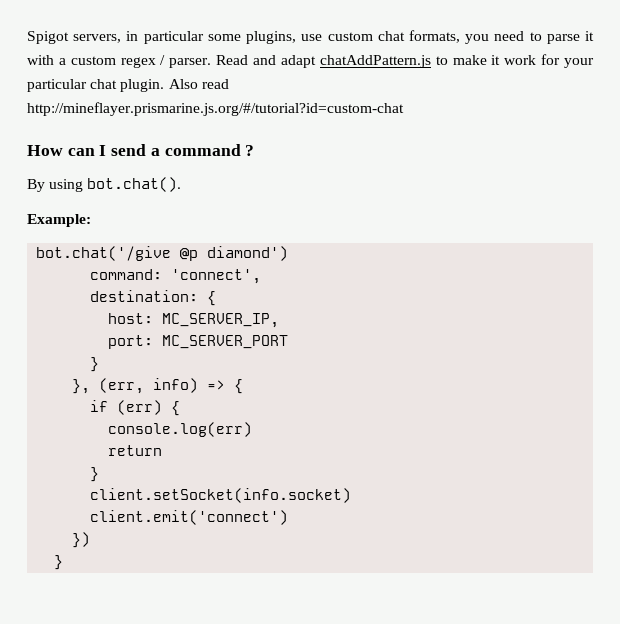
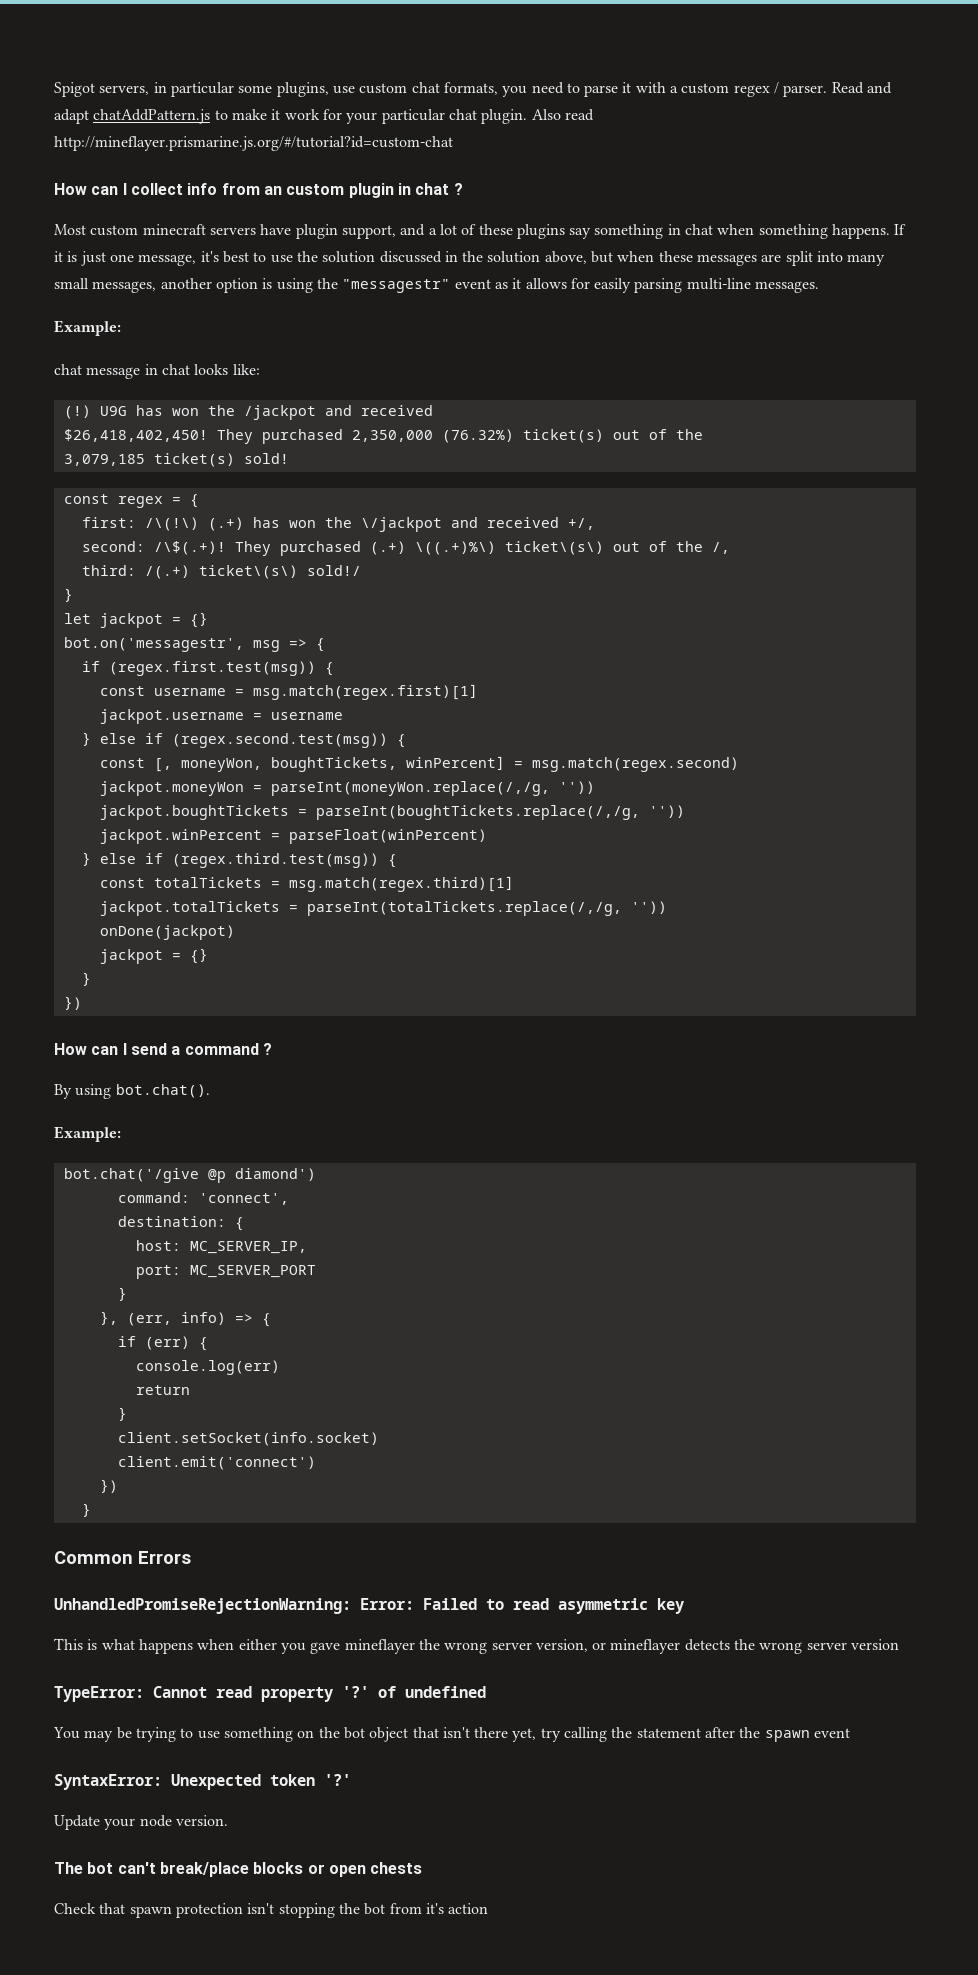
(404, 109) none -> [54,183,463,198] [54,224,907,239] [54,251,886,266] [54,278,820,293] [54,320,121,336] [54,364,260,379] [63,405,433,420] [63,429,703,444] [63,453,289,467] [63,494,199,508] [81,517,595,532] [81,541,730,556] [81,565,361,579] [63,588,73,602] [63,612,208,628] [63,637,325,652] [81,661,334,676] [99,684,478,700] [99,709,343,724] [81,732,406,748] [99,756,739,772] [99,781,595,796] [99,805,685,820] [99,829,487,844] [81,852,397,868] [99,876,514,892] [99,901,667,916] [99,925,235,940] [99,948,208,964] [81,972,91,986] [63,996,82,1010] // How can I collect info from an custom plugin in chat ? // Most custom minecraft servers have plugin support, and a lot of these plugins say something in chat when something happens. If it is just one message, it's best to use the solution discussed in the solution above, but when these messages are split into many small messages, another option is using the "messagestr" event as it allows for easily parsing multi-line messages. // Example: // chat message in chat looks like: // (!) U9G has won the /jackpot and received // $26,418,402,450! They purchased 2,350,000 (76.32%) ticket(s) out of the // 3,079,185 ticket(s) sold! // const regex = { // first: /\(!\) (.+) has won the \/jackpot and received +/, // second: /\$(.+)! They purchased (.+) \((.+)%\) ticket\(s\) out of the /, // third: /(.+) ticket\(s\) sold!/ // } // let jackpot = {} // bot.on('messagestr', msg => { // if (regex.first.test(msg)) { // const username = msg.match(regex.first)[1] // jackpot.username = username // } else if (regex.second.test(msg)) { // const [, moneyWon, boughtTickets, winPercent] = msg.match(regex.second) // jackpot.moneyWon = parseInt(moneyWon.replace(/,/g, '')) // jackpot.boughtTickets = parseInt(boughtTickets.replace(/,/g, '')) // jackpot.winPercent = parseFloat(winPercent) // } else if (regex.third.test(msg)) { // const totalTickets = msg.match(regex.third)[1] // jackpot.totalTickets = parseInt(totalTickets.replace(/,/g, '')) // onDone(jackpot) // jackpot = {} // } // })
(64, 562) none -> [54,1551,191,1564] [54,1598,684,1614] [54,1638,900,1654] [54,1686,486,1702] [53,1727,851,1742] [54,1774,351,1790] [54,1815,228,1830] [54,1862,423,1877] [54,1903,489,1918] // Common Errors // UnhandledPromiseRejectionWarning: Error: Failed to read asymmetric key // This is what happens when either you gave mineflayer the wrong server version, or mineflayer detects the wrong server version // TypeError: Cannot read property '?' of undefined // You may be trying to use something on the bot object that isn't there yet, try calling the statement after the spawn event // SyntaxError: Unexpected token '?' // Update your node version. // The bot can't break/place blocks or open chests // Check that spawn protection isn't stopping the bot from it's action

